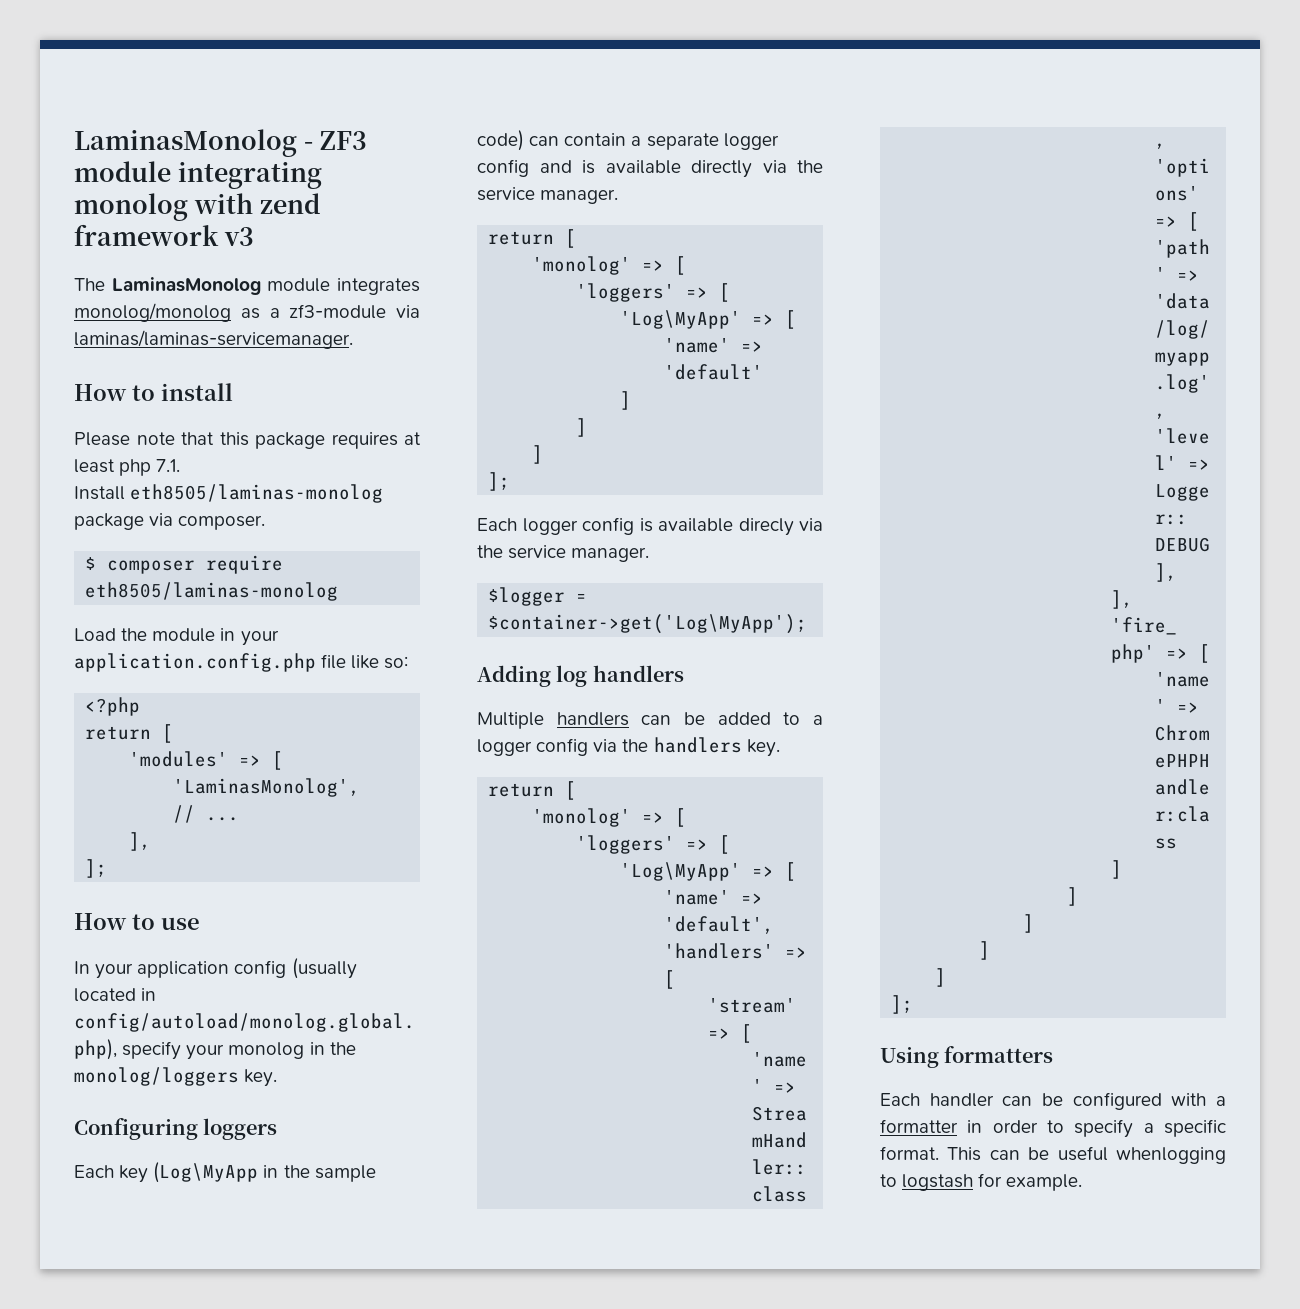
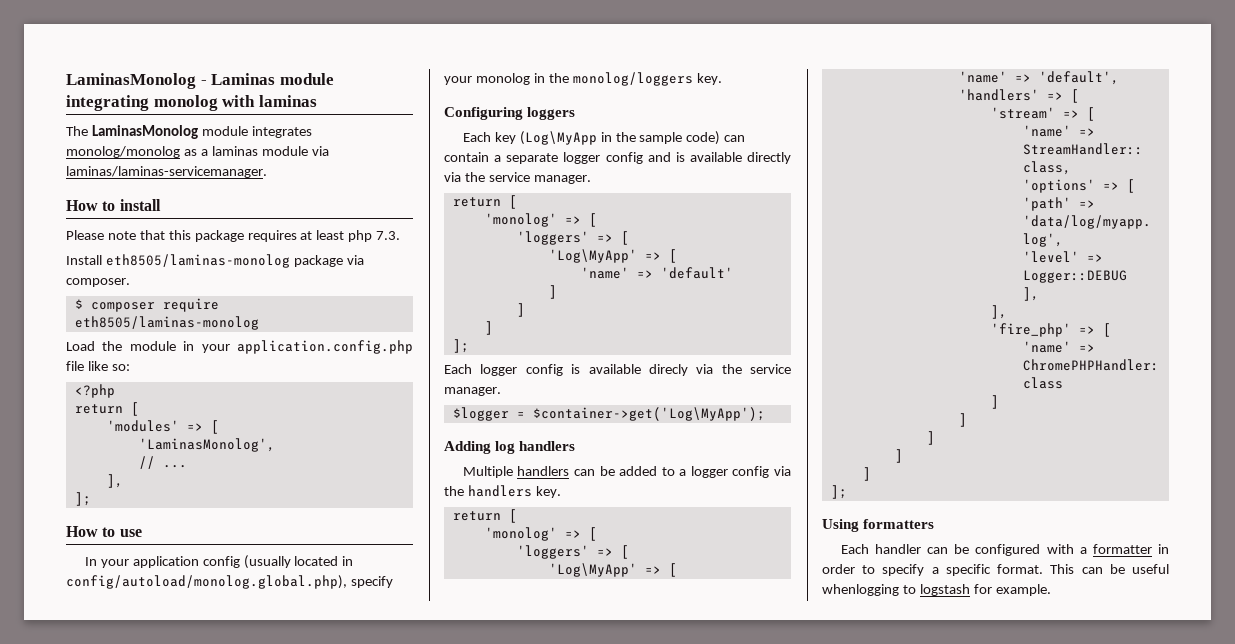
[319,131,367,150] ZF3 -> [211,73,276,85] Laminas
[259,193,320,214] [74,224,254,246] zend framework v3 -> [258,95,317,107] laminas
[289,304,387,319] zf3-module -> [211,146,308,156] laminas module
[156,459,181,472] 7.1. -> [376,231,401,240] 7.3.

